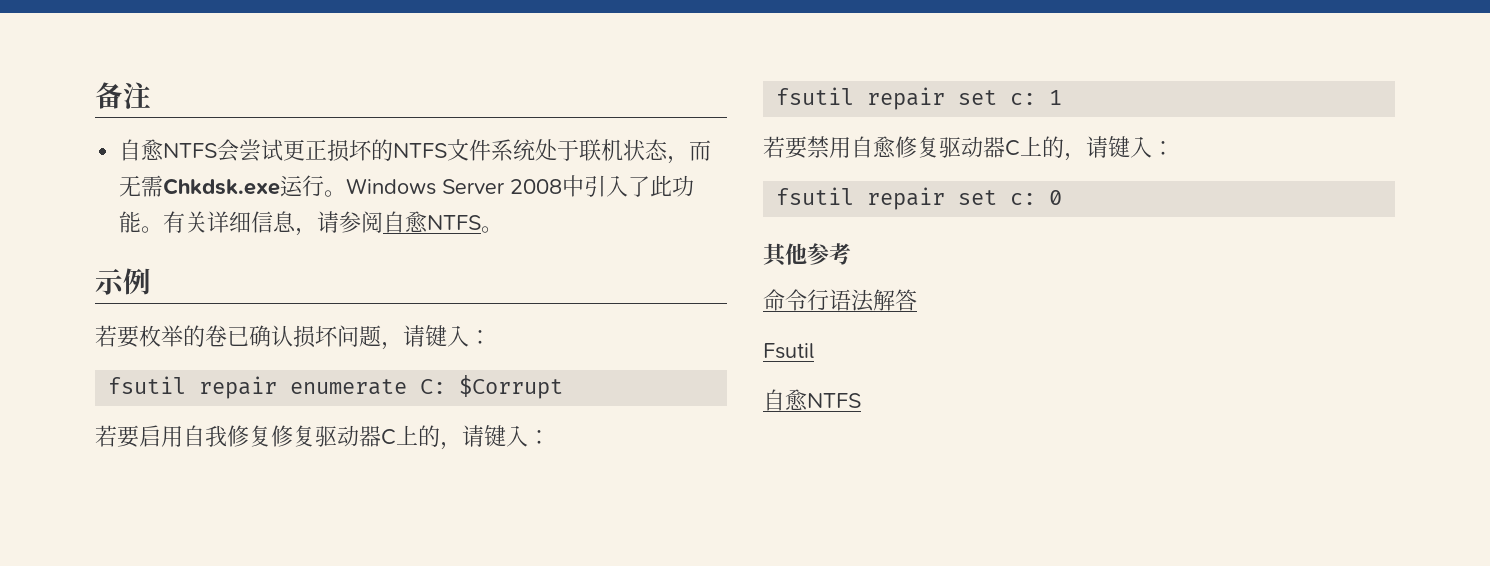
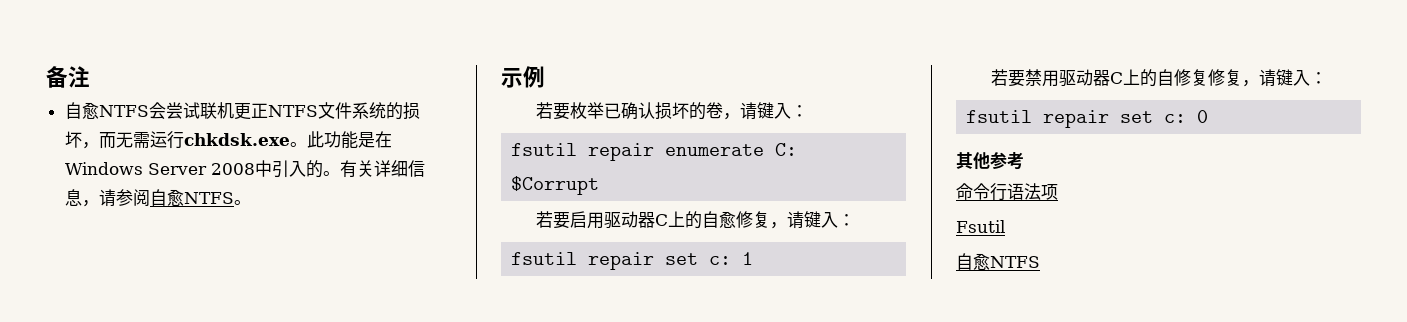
[283,139,394,162] 更正损坏的 -> [199,102,268,120] 联机更正
[535,139,712,164] [119,175,347,197] 处于联机状态，而无需Chkdsk.exe运行。 -> [385,102,420,120] [64,131,392,149] 的损坏，而无需运行chkdsk.exe。此功能是在
[628,175,695,197] [119,211,142,233] 了此功能 -> [305,160,323,178] 的
[183,325,227,347] 的卷 -> (604, 110) none
[337,325,381,347] 问题 -> [688,102,723,120] 的卷
[183,425,440,447] 自我修复修复驱动器C上的 -> [603,211,770,229] 驱动器C上的自愈修复
[851,136,1064,158] 自愈修复驱动器C上的 -> [1058,69,1242,87] 驱动器C上的自修复修复
[873,289,917,311] 解答 -> [1041,184,1058,200] 项

